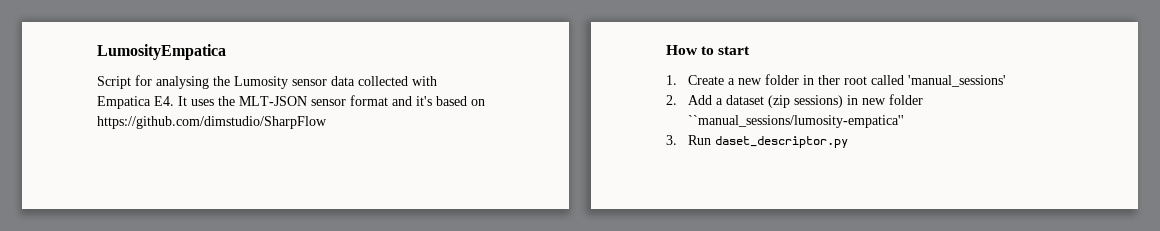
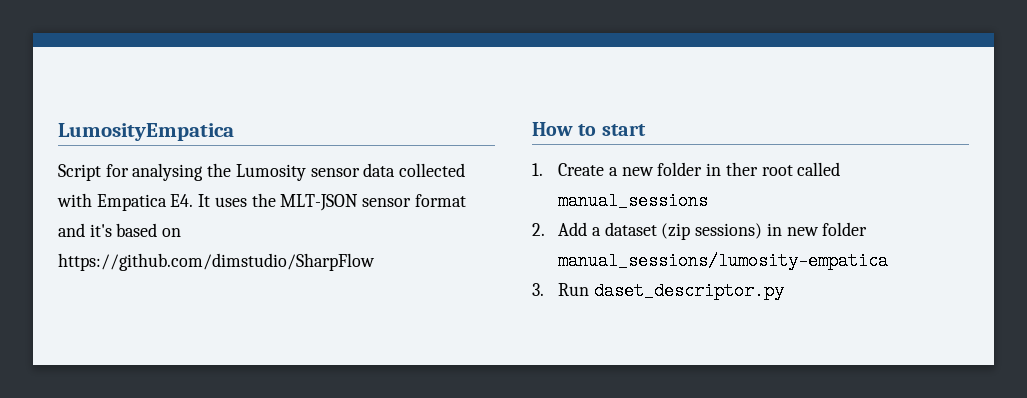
[907,75,1006,87] 'manual_sessions' -> [558,192,709,210] manual_sessions
[687,115,904,128] ``manual_sessions/lumosity-empatica'' -> [558,252,889,270] manual_sessions/lumosity-empatica

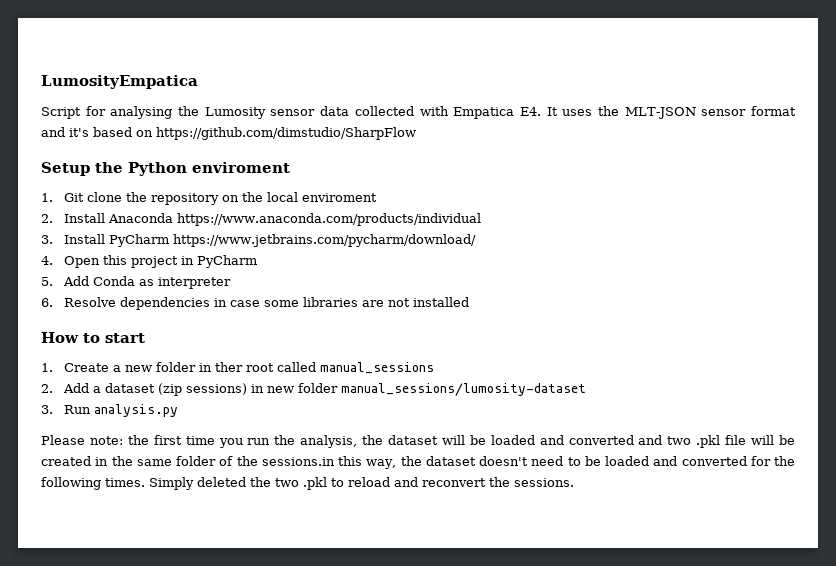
(375, 262) none -> [41,162,290,176] [41,192,377,205] [41,213,481,226] [41,234,476,247] [41,255,257,268] [41,276,231,289] [41,297,469,310] // Setup the Python enviroment // 1. Git clone the repository on the local enviroment // 2. Install Anaconda https://www.anaconda.com/products/individual // 3. Install PyCharm https://www.jetbrains.com/pycharm/download/ // 4. Open this project in PyCharm // 5. Add Conda as interpreter // 6. Resolve dependencies in case some libraries are not installed
[558,252,889,270] manual_sessions/lumosity-empatica -> [340,383,586,396] manual_sessions/lumosity-dataset
[594,282,785,300] daset_descriptor.py -> [93,404,178,417] [41,435,796,448] [41,456,796,469] [41,477,574,490] analysis.py // Please note: the first time you run the analysis, the dataset will be loaded and converted and two .pkl file will be created in the same folder of the sessions.in this way, the dataset doesn't need to be loaded and converted for the following times. Simply deleted the two .pkl to reload and reconvert the sessions.

